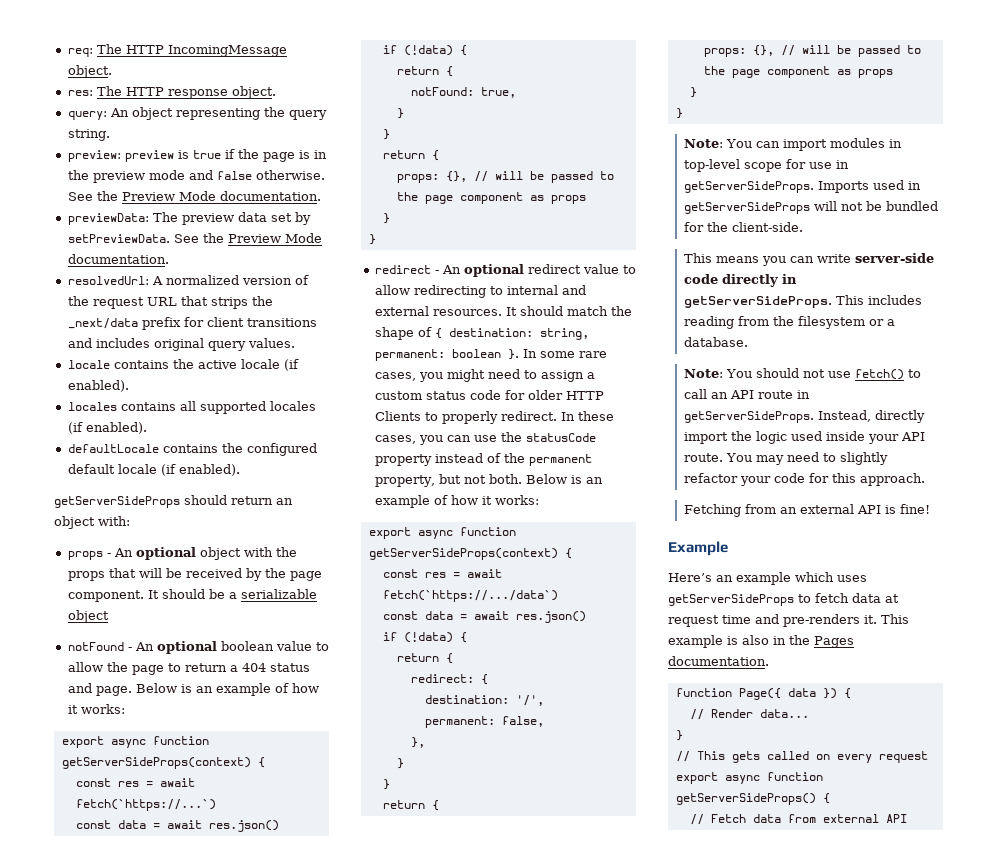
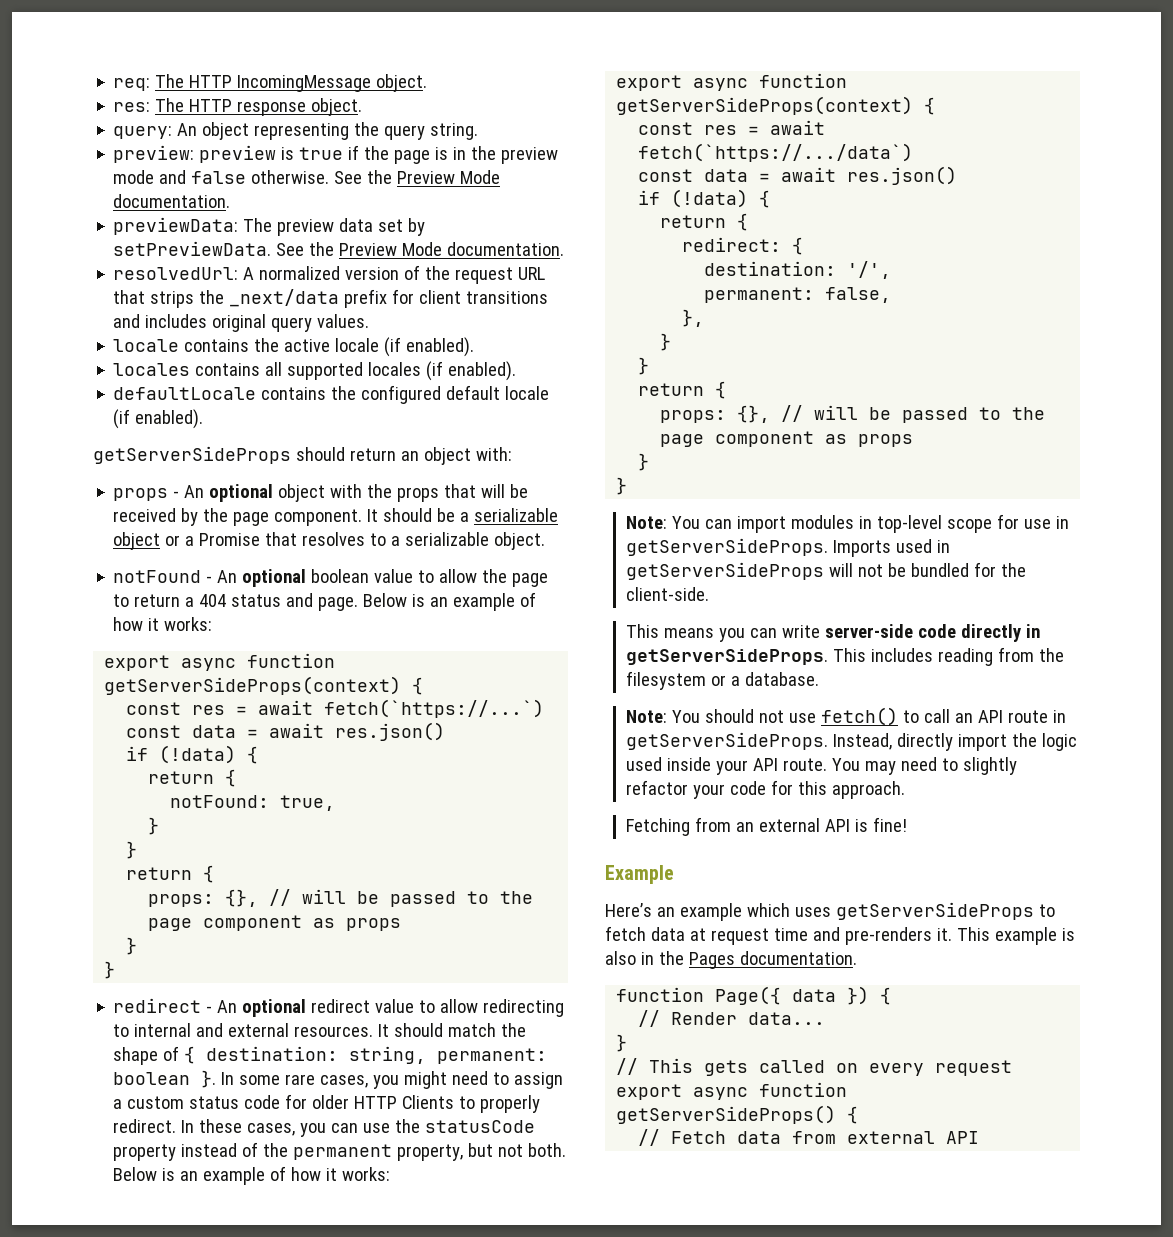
(109, 616) none -> [165,532,546,550] or a Promise that resolves to a serializable object.

